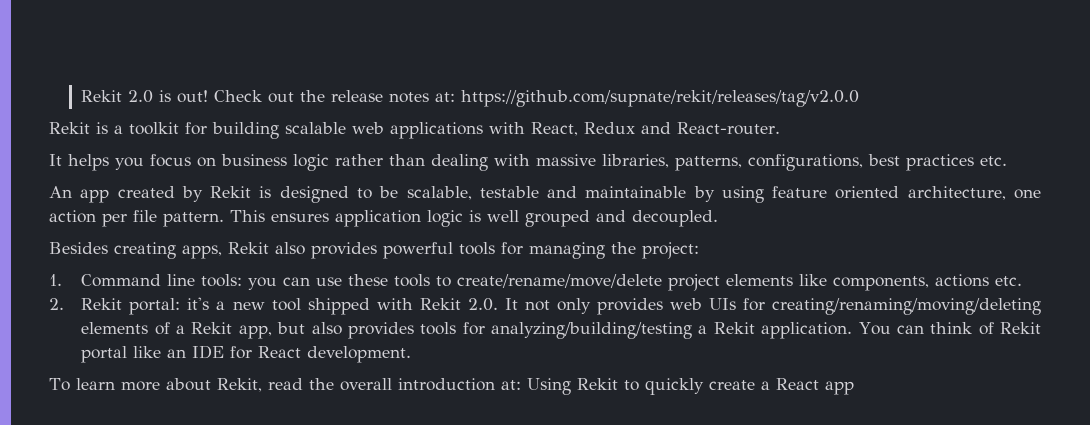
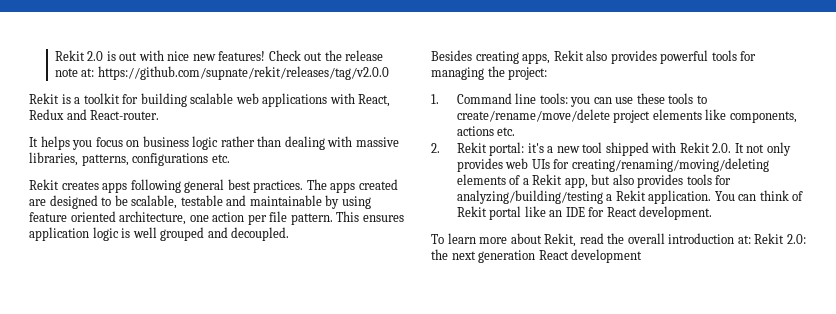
[177,90,209,103] out! -> [119,50,266,61] out with nice new features!
[389,92,430,103] notes -> [54,68,78,77] note
[748,154,1007,171] [49,186,272,203] configurations, best practices etc. // An app created by Rekit is -> [132,153,230,166] [29,179,398,193] [29,199,46,206] configurations etc. // Rekit creates apps following general best practices. The apps created are
[526,378,854,395] Using Rekit to quickly create a React app -> [754,233,806,244] [431,249,643,263] Rekit 2.0: the next generation React development

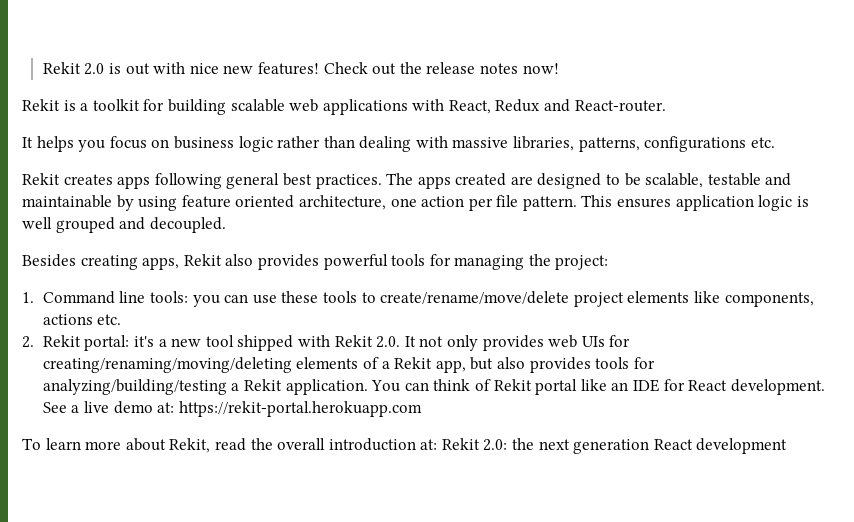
[54,66,389,80] note at: https://github.com/supnate/rekit/releases/tag/v2.0.0 -> [479,63,559,74] notes now!
(713, 213) none -> [42,401,422,417] See a live demo at: https://rekit-portal.herokuapp.com

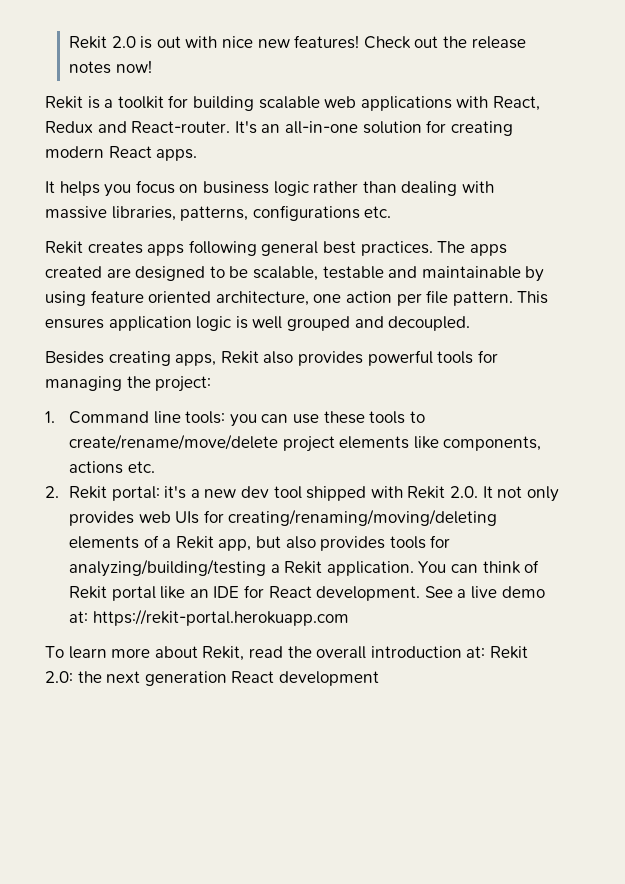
(666, 106) none -> [234,120,513,136] [45,146,198,161] It's an all-in-one solution for creating modern React apps.
(202, 342) none -> [241,486,270,498] dev

